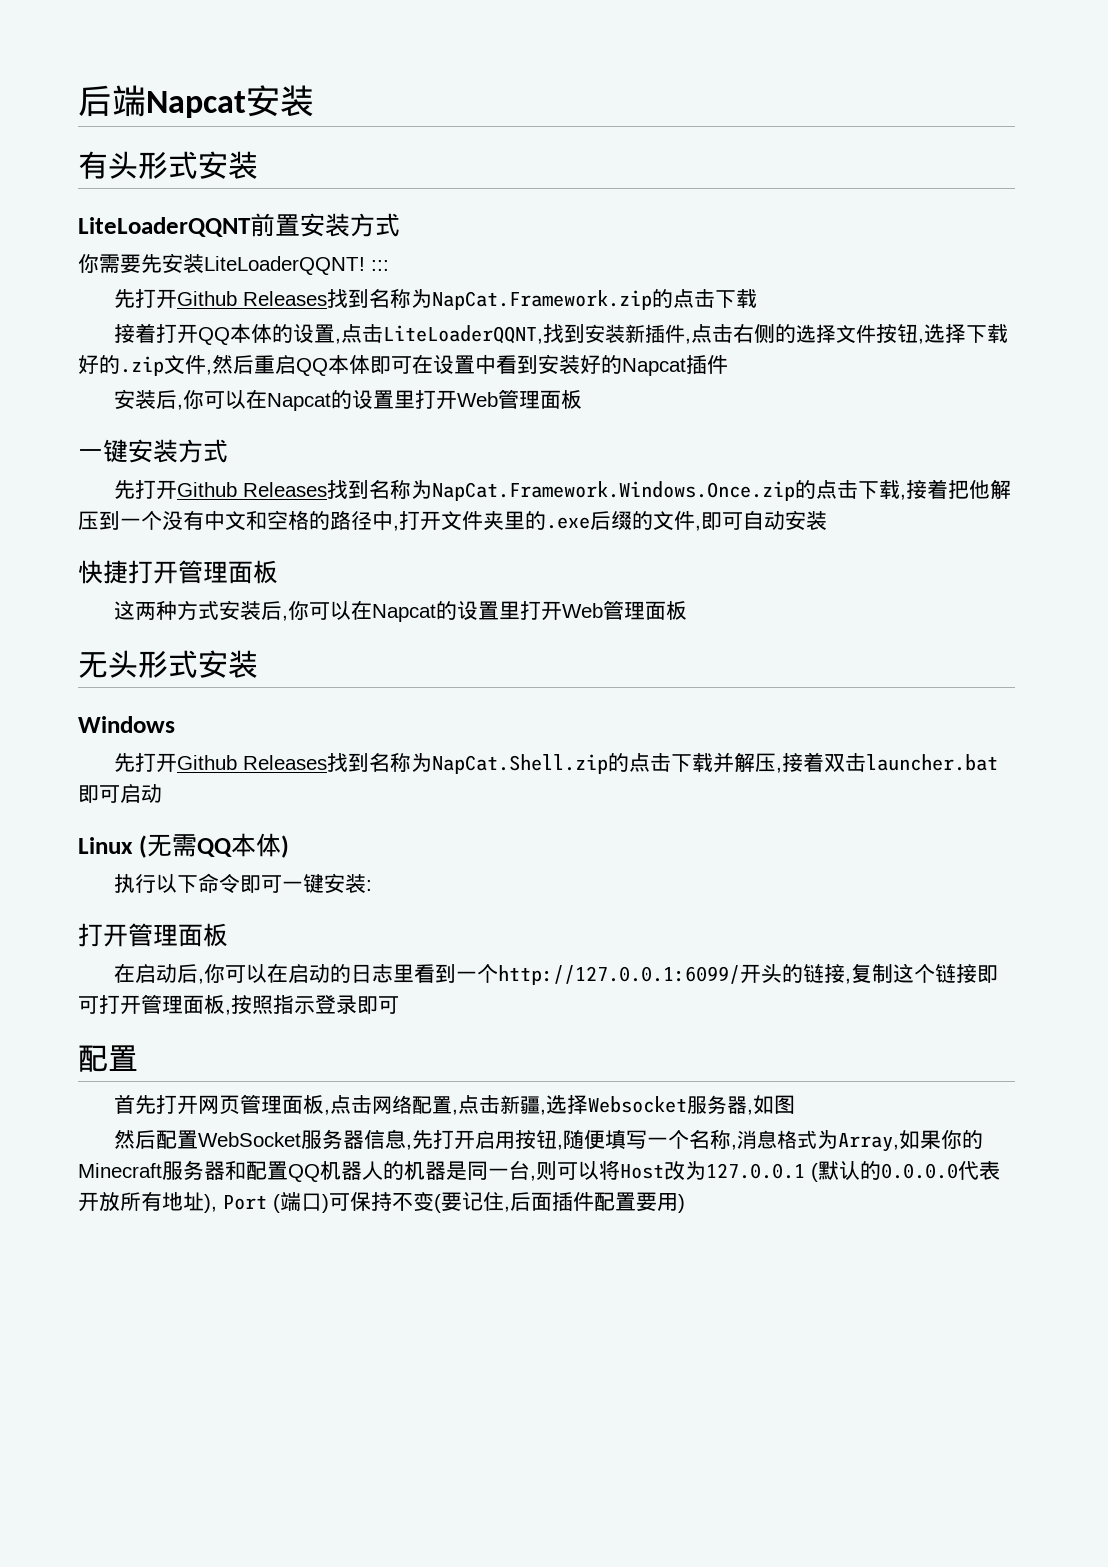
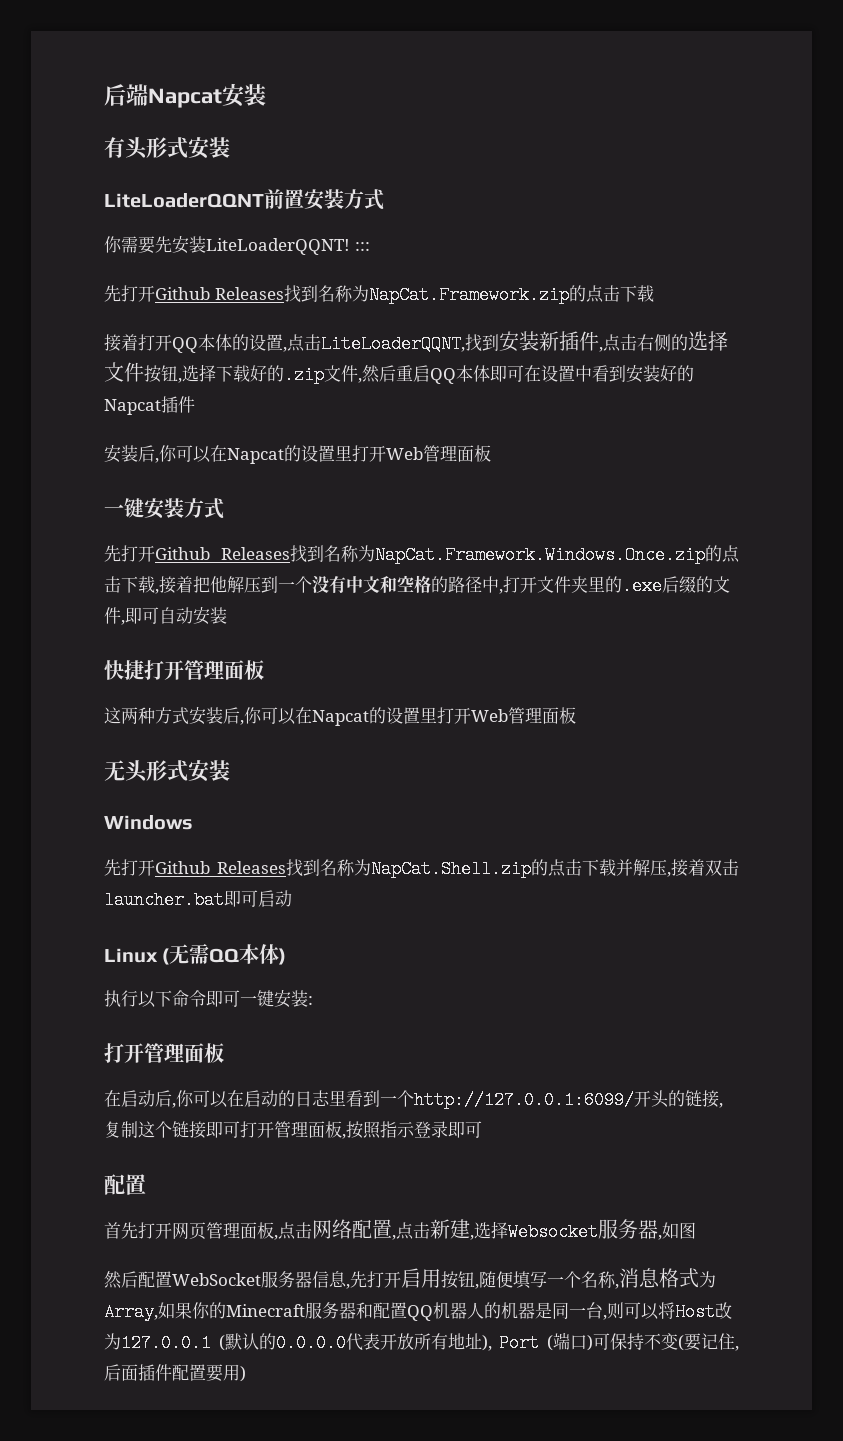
[519,1096,540,1114] 疆 -> [450,1219,470,1239] 建

